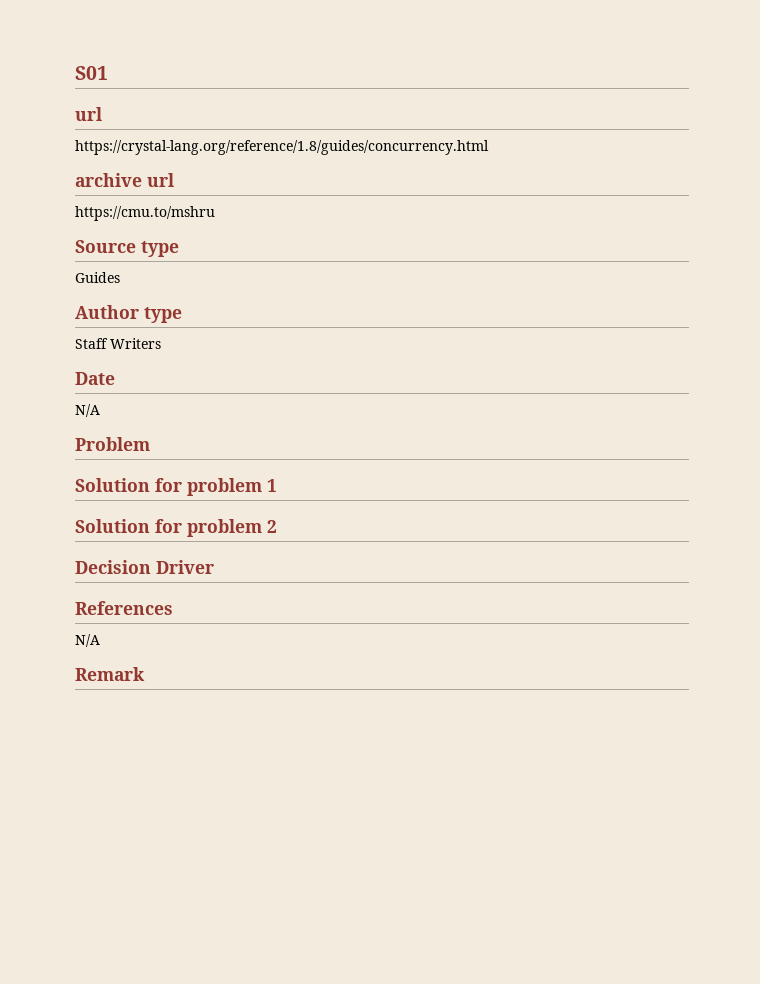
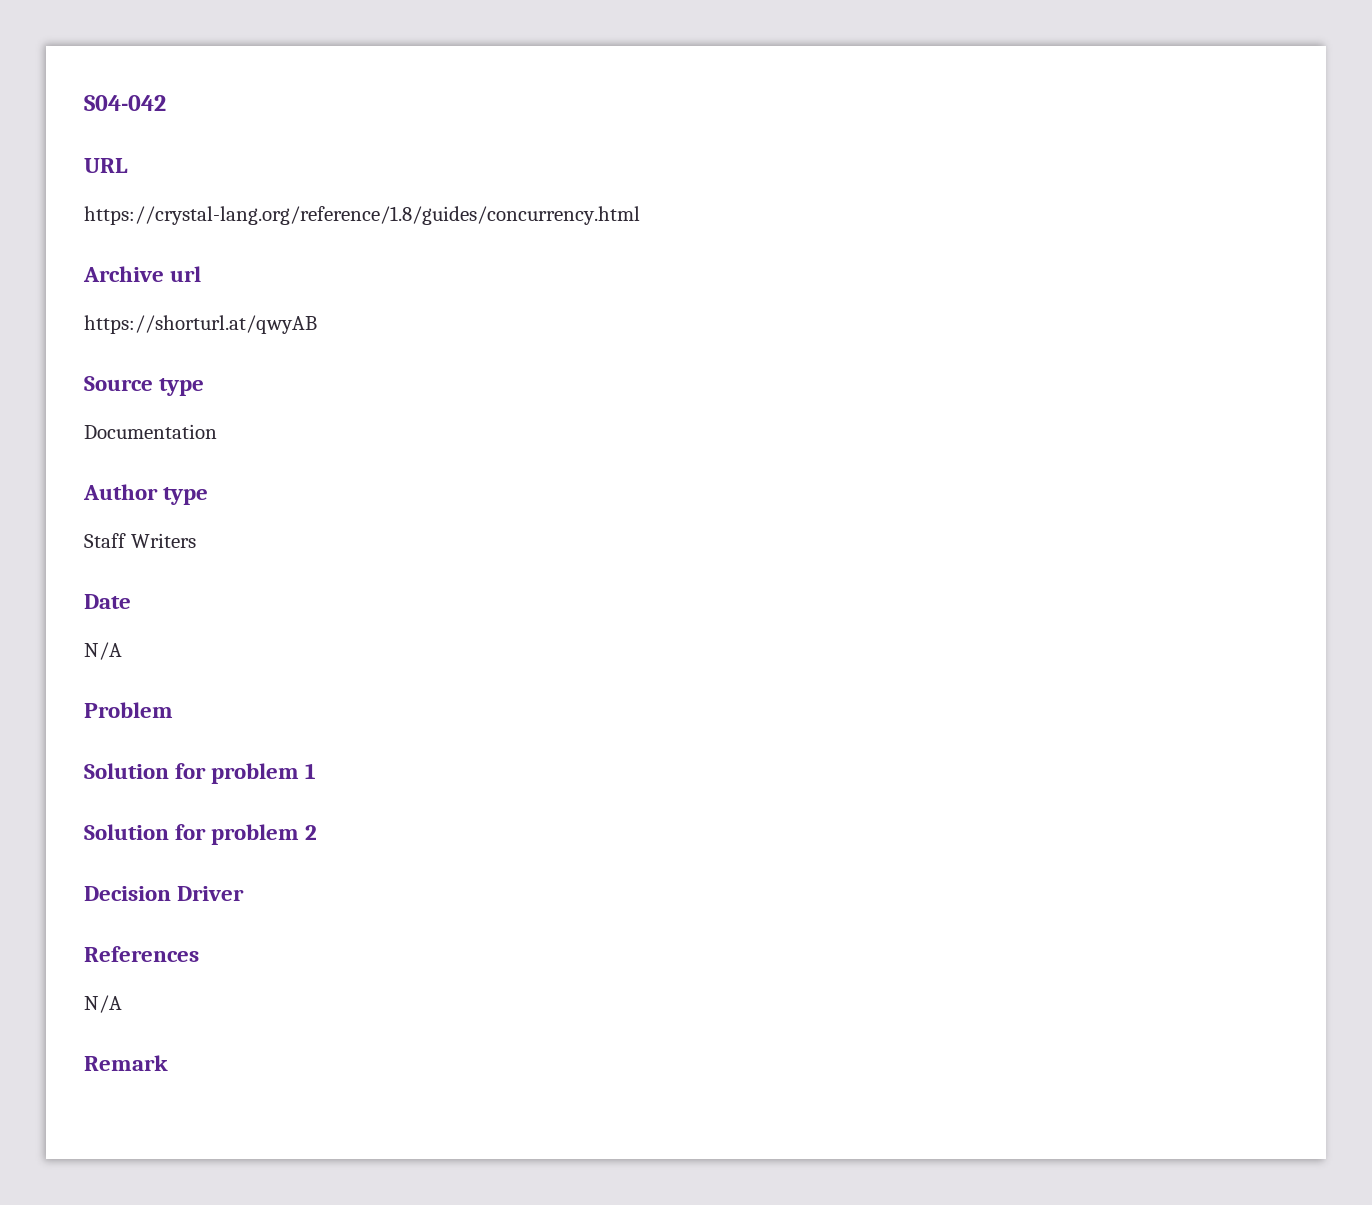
[75,66,108,80] [75,107,102,121] S01 // url -> [84,95,166,111] [84,158,128,173] S04-042 // URL
[75,173,174,187] [75,206,215,221] archive url // https://cmu.to/mshru -> [83,266,202,282] [84,315,317,334] Archive url // https://shorturl.at/qwyAB
[75,272,120,283] Guides -> [84,424,217,439] Documentation

